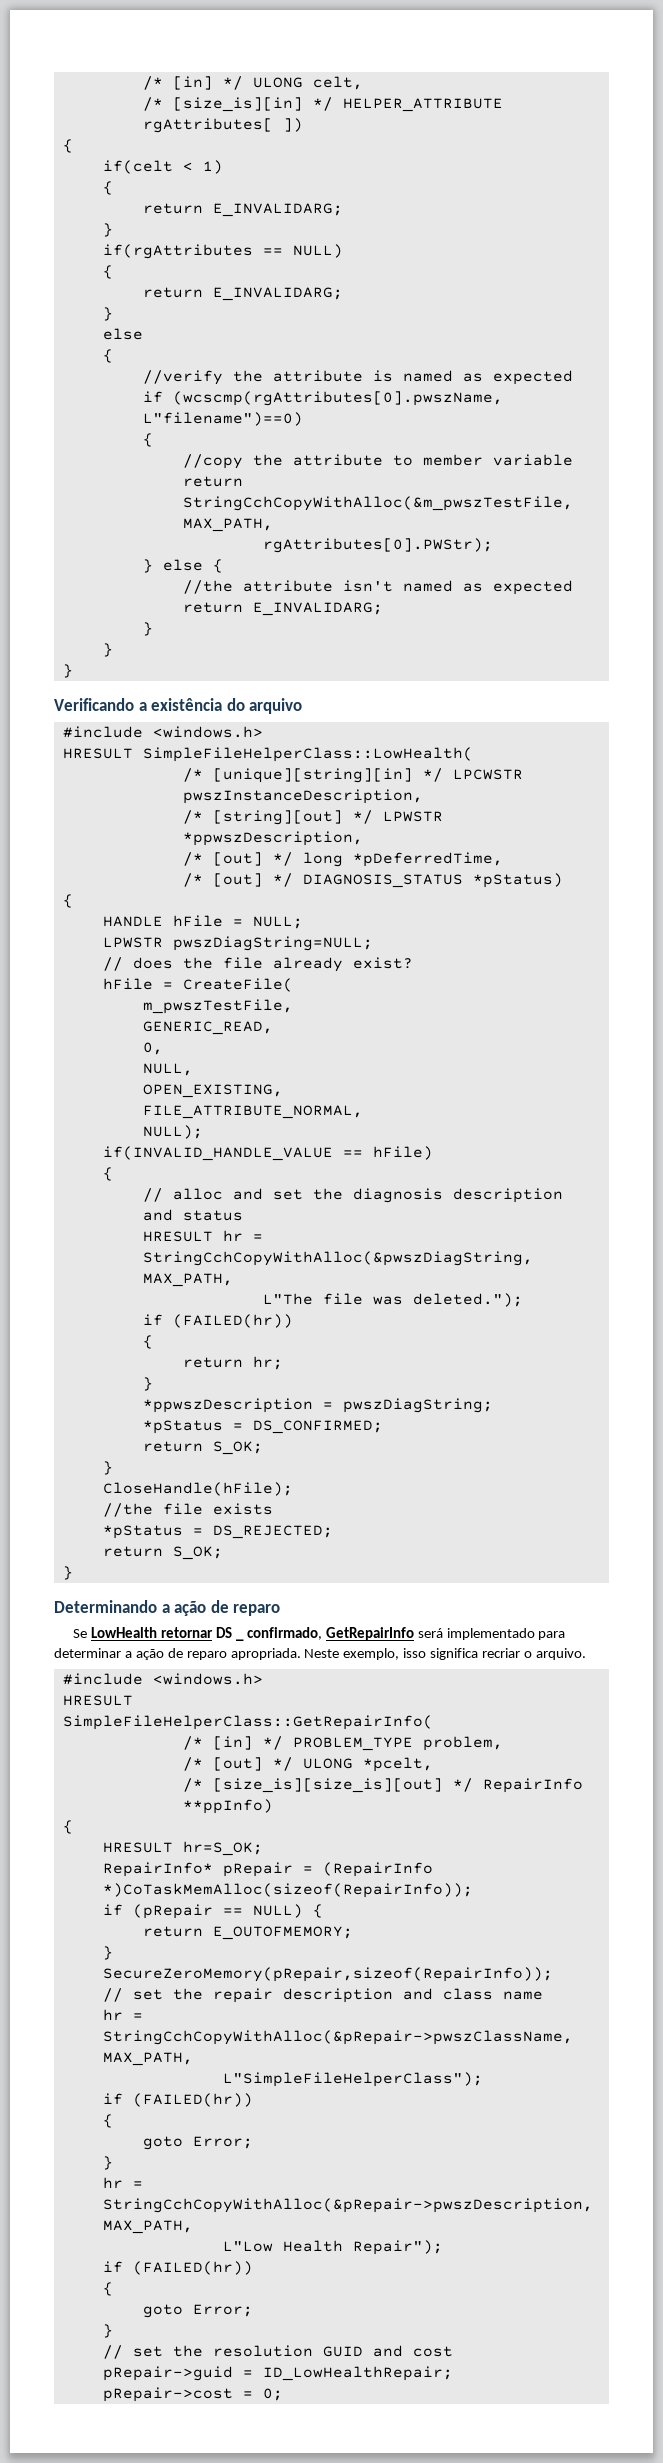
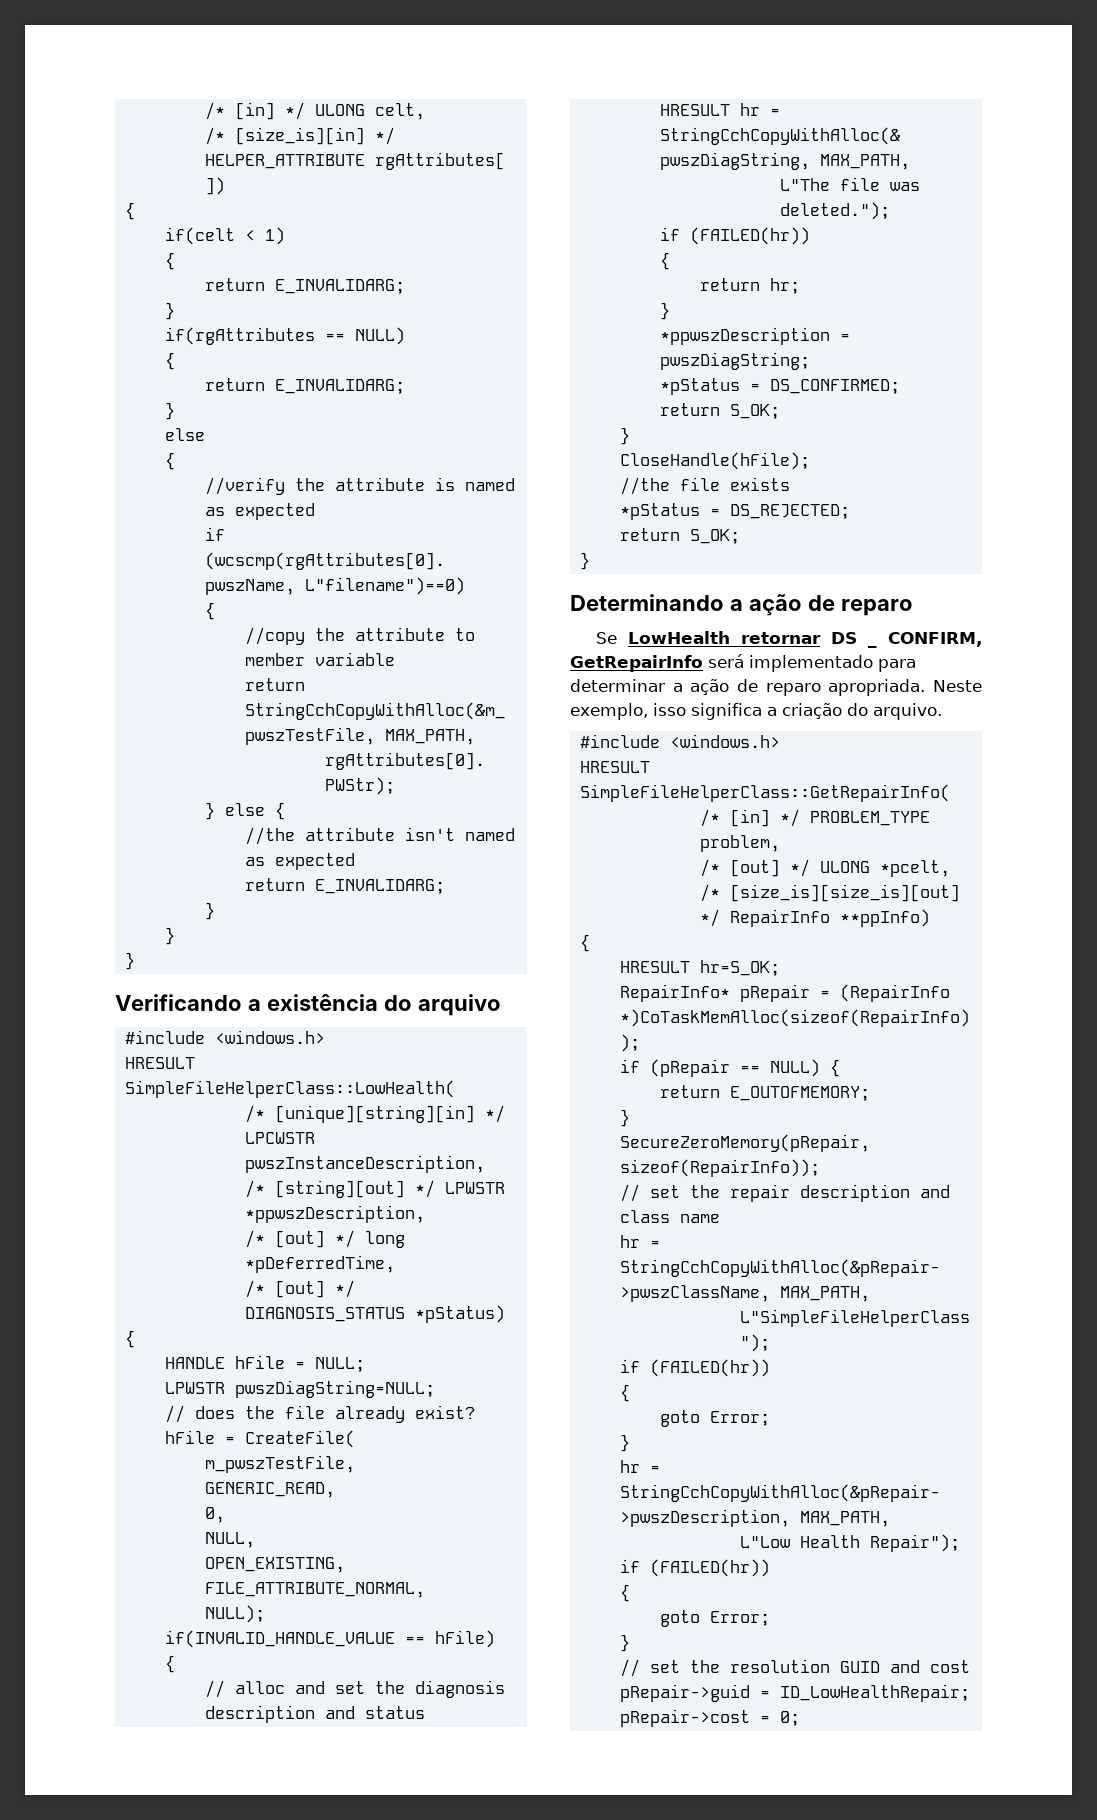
[246,1627,322,1640] confirmado, -> [888,632,982,647] CONFIRM,
[482,1648,533,1658] recriar o -> [767,703,868,719] a criação do

